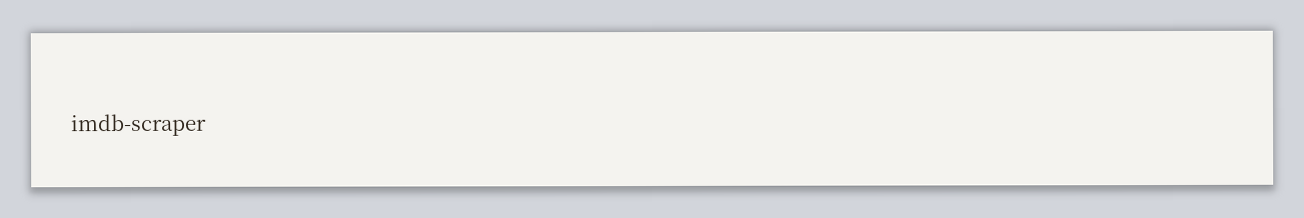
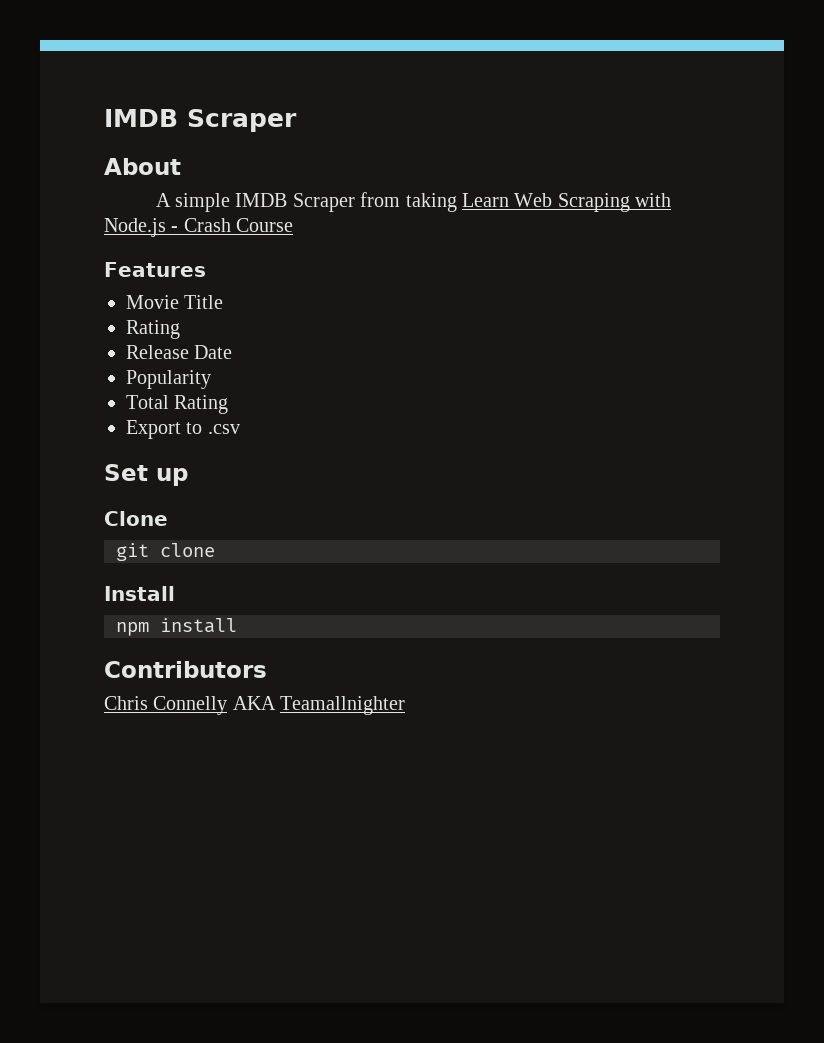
[71,113,207,137] imdb-scraper -> [104,109,297,132] [104,158,181,175] [155,192,672,212] [104,218,294,237] [104,262,206,277] [126,295,224,309] [126,320,180,339] [126,345,233,359] [126,370,211,389] [126,395,229,414] [126,420,240,439] [104,464,188,486] [104,511,168,526] [116,543,215,561] [104,586,175,601] [116,618,237,636] [104,661,267,678] [104,696,406,715] IMDB Scraper // About // A simple IMDB Scraper from taking Learn Web Scraping with Node.js - Crash Course // Features // Movie Title // Rating // Release Date // Popularity // Total Rating // Export to .csv // Set up // Clone // git clone // Install // npm install // Contributors // Chris Connelly AKA Teamallnighter

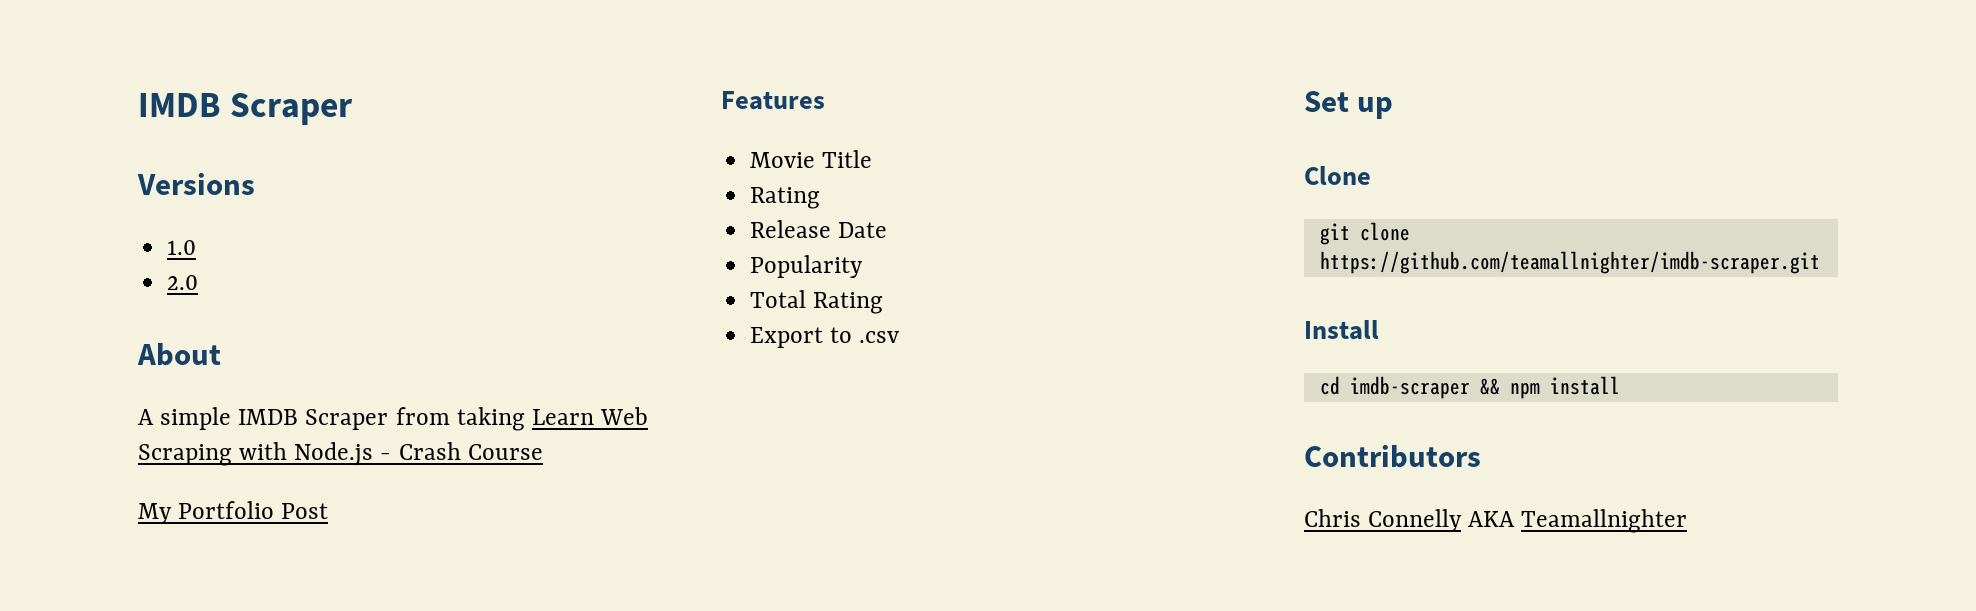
[104,109,297,132] IMDB Scraper -> [138,93,353,125] [137,173,255,195] [167,240,197,255] [167,275,199,290] IMDB Scraper // Versions // 1.0 // 2.0
(294, 225) none -> [138,501,329,524] // My Portfolio Post
(215, 550) none -> [1319,251,1820,274] https://github.com/teamallnighter/imdb-scraper.git
(175, 593) none -> [1319,376,1500,399] cd imdb-scraper &&

